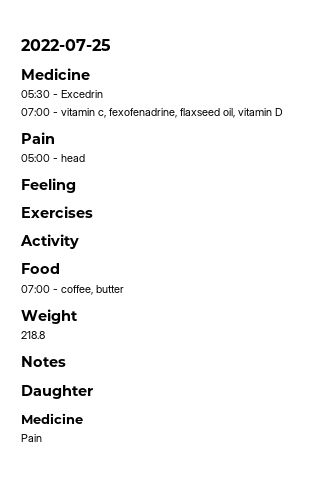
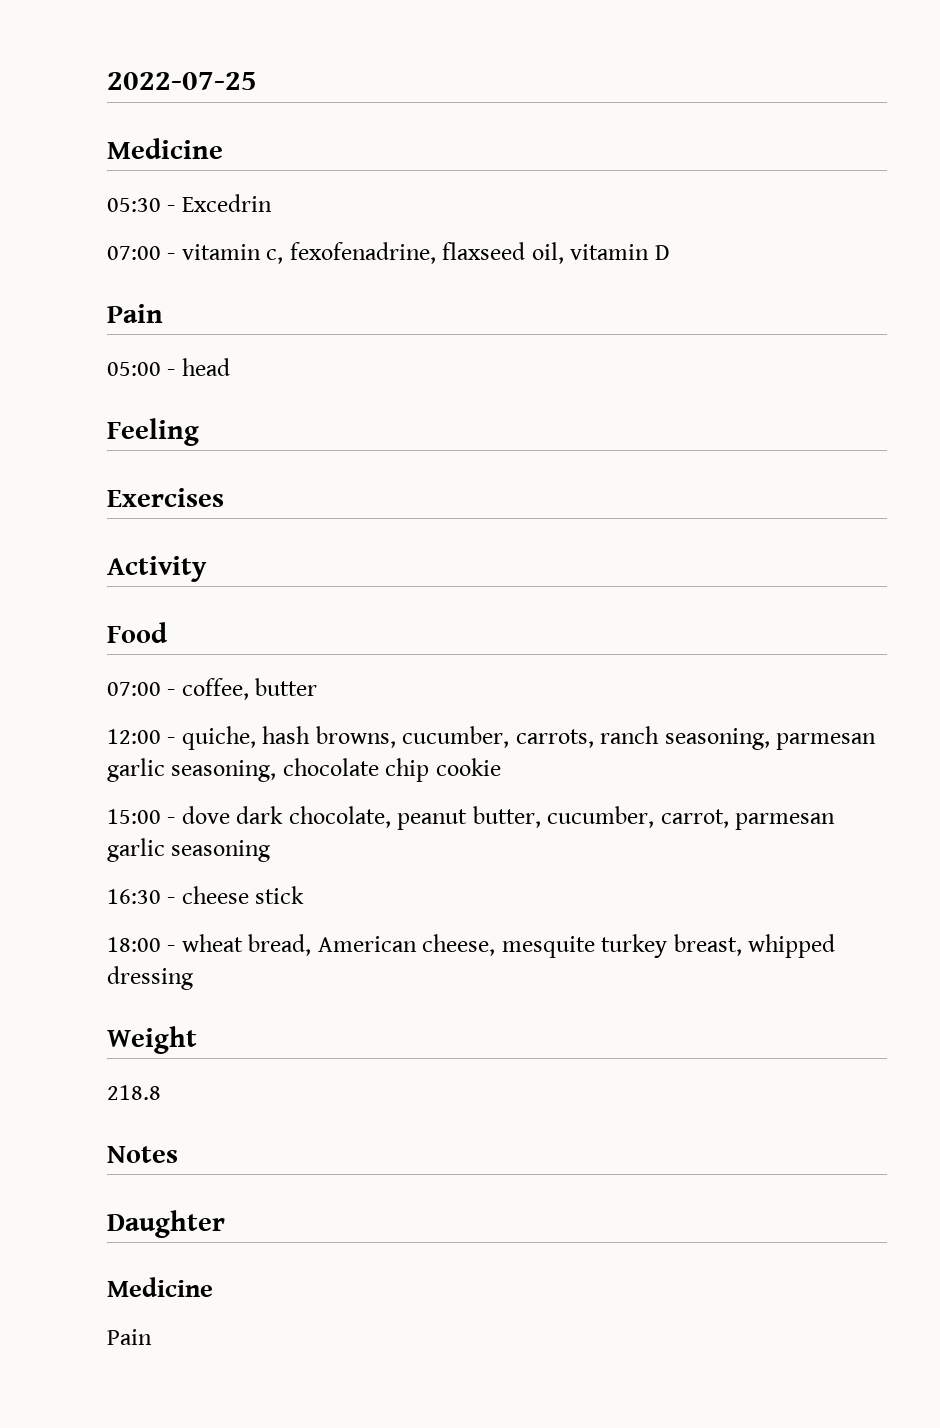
(124, 289) none -> [107,726,877,750] [107,758,501,782] [107,806,836,830] [107,838,271,862] [107,886,305,904] [107,934,836,958] [107,966,193,990] // 12:00 - quiche, hash browns, cucumber, carrots, ranch seasoning, parmesan garlic seasoning, chocolate chip cookie // 15:00 - dove dark chocolate, peanut butter, cucumber, carrot, parmesan garlic seasoning // 16:30 - cheese stick // 18:00 - wheat bread, American cheese, mesquite turkey breast, whipped dressing

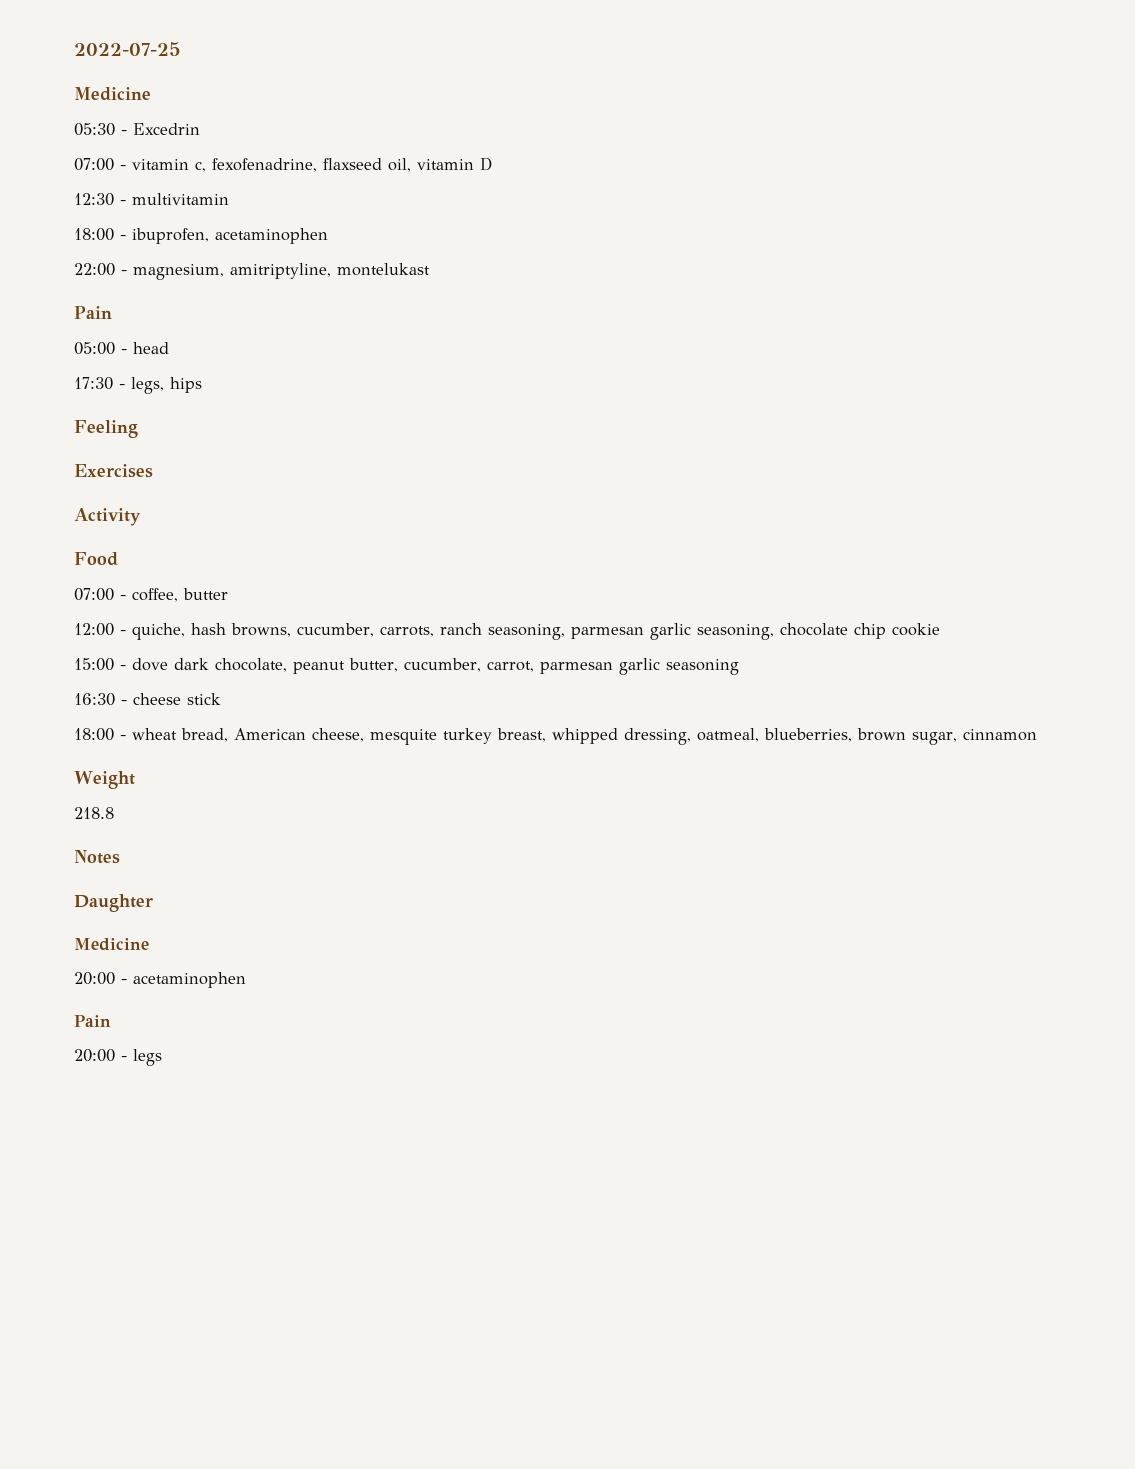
(670, 252) none -> [74,193,229,206] [74,228,328,244] [74,263,430,280] // 12:30 - multivitamin // 18:00 - ibuprofen, acetaminophen // 22:00 - magnesium, amitriptyline, montelukast
(230, 367) none -> [74,377,202,394] // 17:30 - legs, hips
[107,966,193,990] dressing -> [624,728,1037,745] dressing, oatmeal, blueberries, brown sugar, cinnamon
[107,1329,152,1345] Pain -> [74,972,246,988] [74,1015,111,1027] [74,1049,162,1066] 20:00 - acetaminophen // Pain // 20:00 - legs

